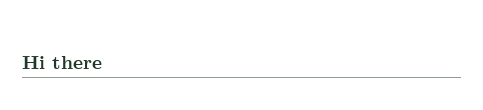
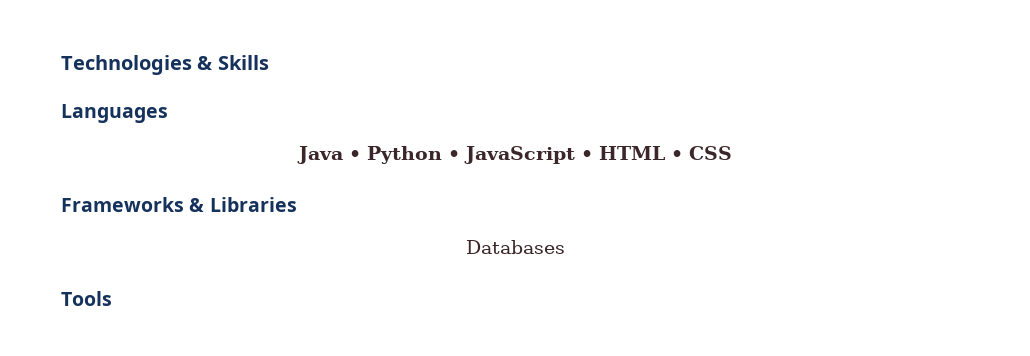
[22,56,102,69] Hi there -> [61,55,269,75] [61,104,168,123] [296,146,732,164] [61,197,297,212] [465,240,565,254] [61,291,112,306] Technologies & Skills // Languages // Java • Python • JavaScript • HTML • CSS // Frameworks & Libraries // Databases // Tools

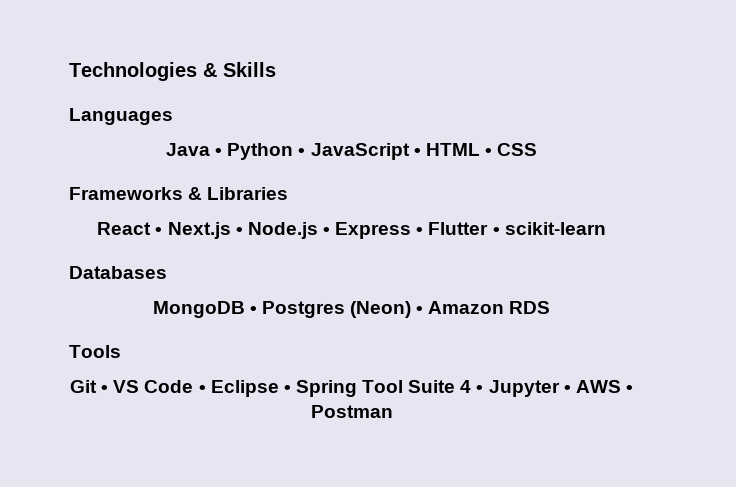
[465,240,565,254] [61,291,112,306] Databases // Tools -> [97,222,606,239] [69,266,167,279] [152,301,551,318] [69,345,121,358] [70,380,633,397] [310,405,393,418] React • Next.js • Node.js • Express • Flutter • scikit-learn // Databases // MongoDB • Postgres (Neon) • Amazon RDS // Tools // Git • VS Code • Eclipse • Spring Tool Suite 4 • Jupyter • AWS • Postman

